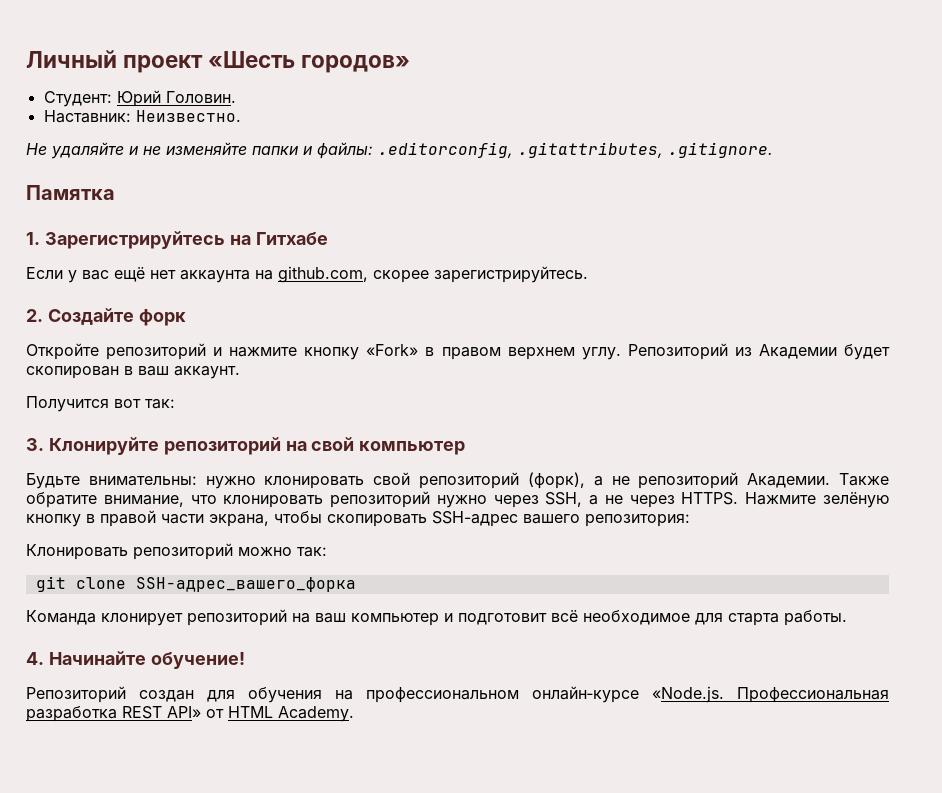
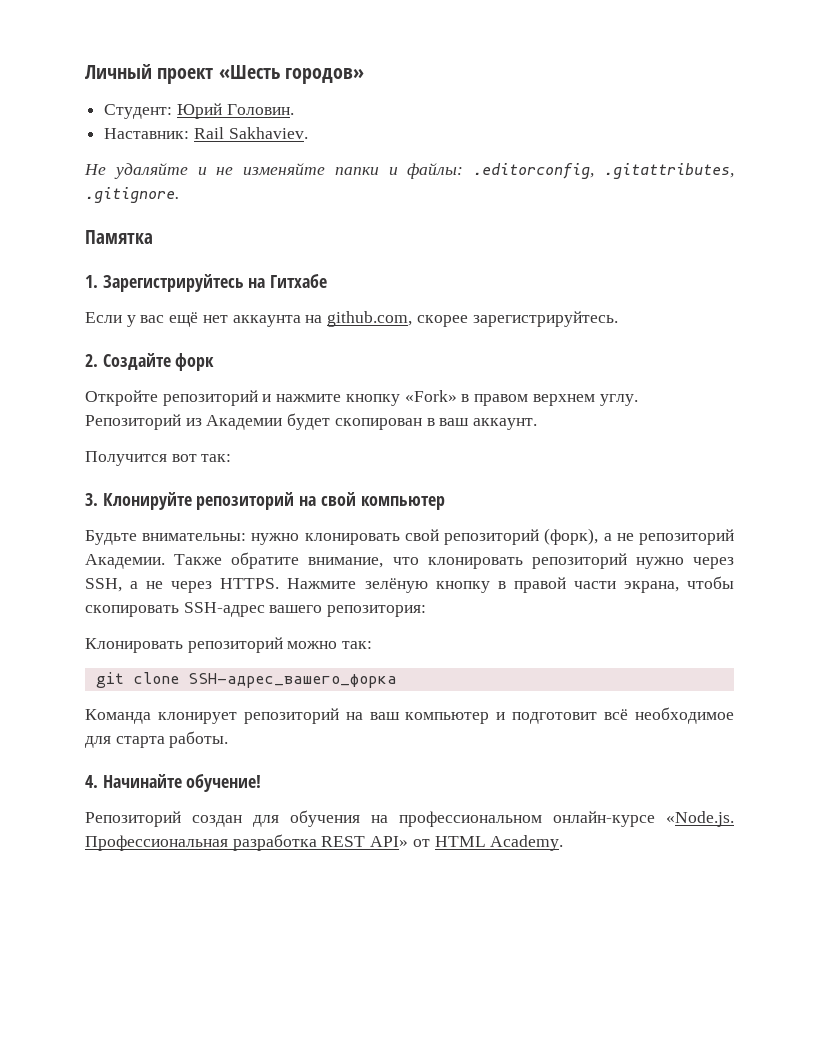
[135,110,241,122] Неизвестно. -> [193,127,308,139] Rail Sakhaviev.

